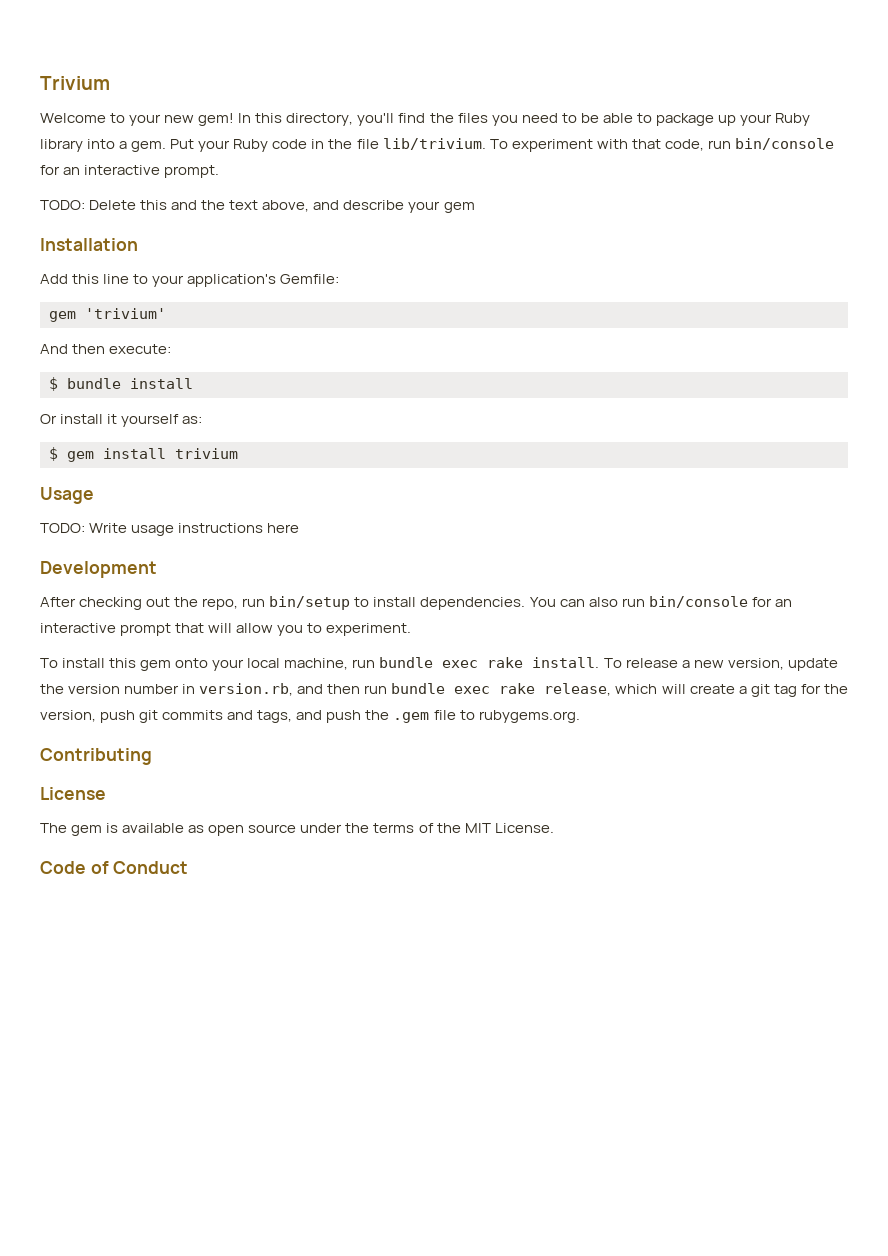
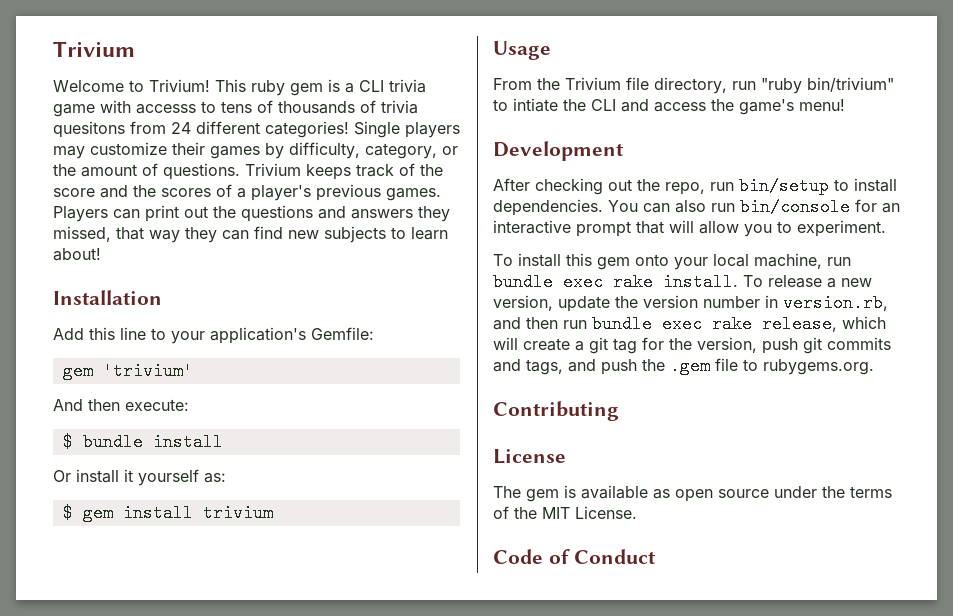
[129,113,811,126] [40,138,834,152] [40,165,220,178] [40,200,475,213] your new gem! In this directory, you'll find the files you need to be able to package up your Ruby library into a gem. Put your Ruby code in the file lib/trivium. To experiment with that code, run bin/console for an interactive prompt. // TODO: Delete this and the text above, and describe your gem -> [149,79,426,96] [53,100,418,117] [53,121,460,138] [53,142,458,159] [53,163,443,180] [53,184,441,201] [53,205,450,222] [53,226,448,243] [53,248,101,261] Trivium! This ruby gem is a CLI trivia game with accesss to tens of thousands of trivia quesitons from 24 different categories! Single players may customize their games by difficulty, category, or the amount of questions. Trivium keeps track of the score and the scores of a player's previous games. Players can print out the questions and answers they missed, that way they can find new subjects to learn about!
[40,523,300,536] TODO: Write usage instructions here -> [493,77,894,94] [493,98,845,115] From the Trivium file directory, run "ruby bin/trivium" to intiate the CLI and access the game's menu!

